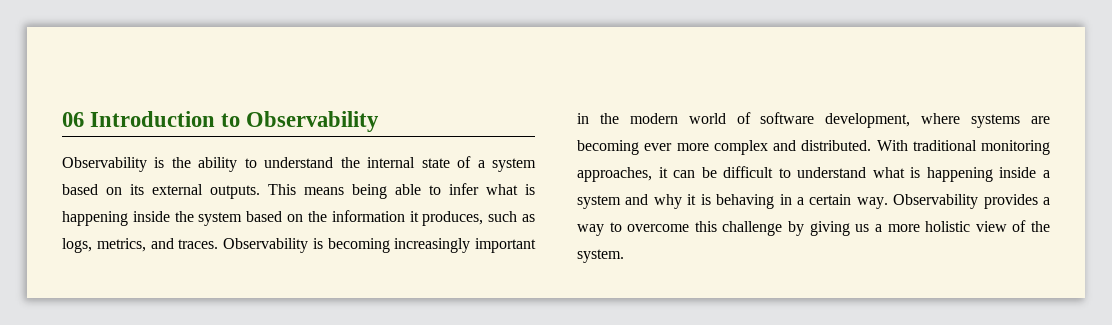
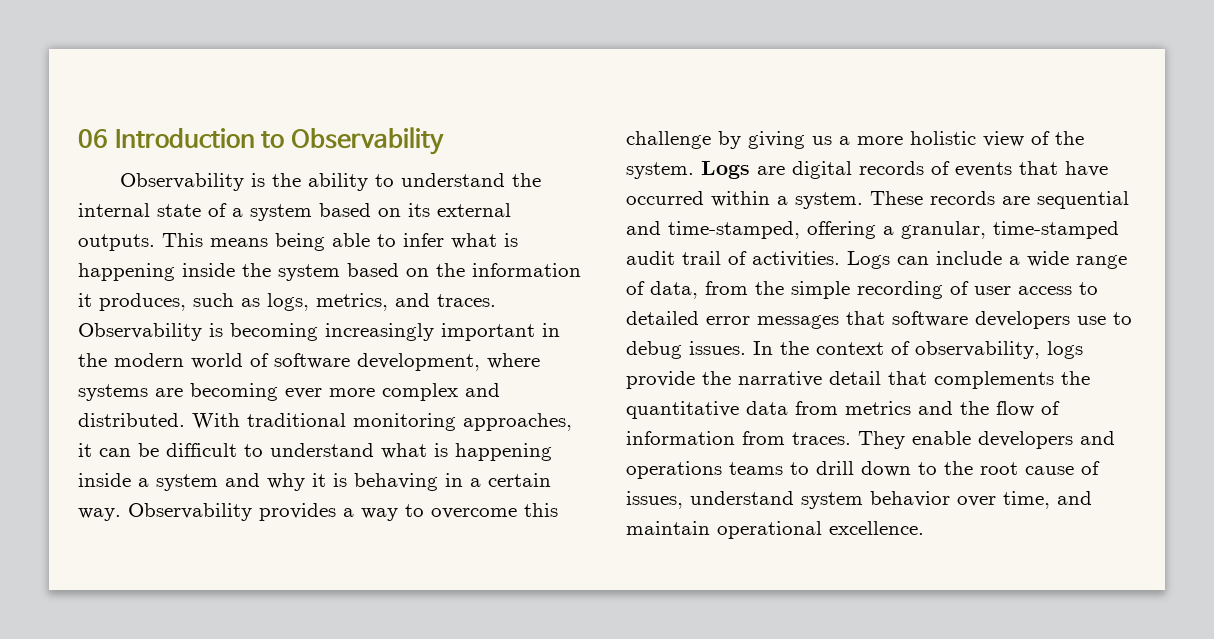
(624, 256) none -> [701,161,1108,179] [626,191,1129,209] [626,221,1119,239] [626,251,1127,269] [626,281,1098,299] [626,311,1132,329] [626,341,1083,359] [626,371,1090,389] [626,401,1060,419] [626,431,1115,449] [626,461,1100,479] [626,491,1092,509] [626,521,924,539] Logs are digital records of events that have occurred within a system. These records are sequential and time-stamped, offering a granular, time-stamped audit trail of activities. Logs can include a wide range of data, from the simple recording of user access to detailed error messages that software developers use to debug issues. In the context of observability, logs provide the narrative detail that complements the quantitative data from metrics and the flow of information from traces. They enable developers and operations teams to drill down to the root cause of issues, understand system behavior over time, and maintain operational excellence.

